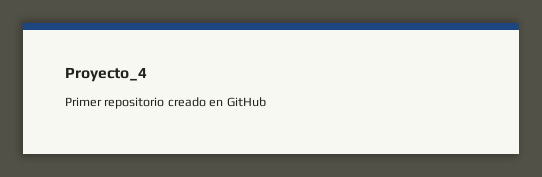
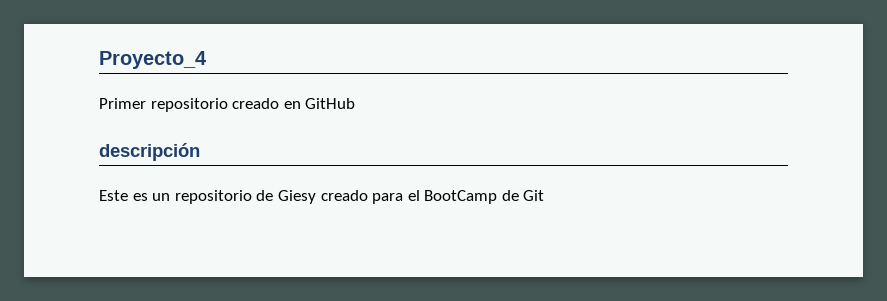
(266, 102) none -> [99,143,200,161] [99,190,545,204] // descripción // Este es un repositorio de Giesy creado para el BootCamp de Git

